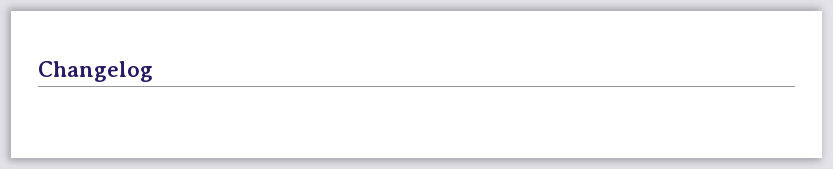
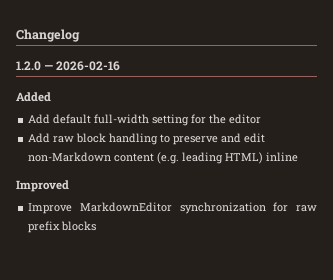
(153, 71) none -> [16,61,121,71] [16,92,51,102] [28,114,262,126] [28,133,266,145] [28,152,299,164] [16,180,69,192] [28,202,317,214] [28,221,97,233] // 1.2.0 — 2026-02-16 // Added // Add default full-width setting for the editor // Add raw block handling to preserve and edit non-Markdown content (e.g. leading HTML) inline // Improved // Improve MarkdownEditor synchronization for raw prefix blocks

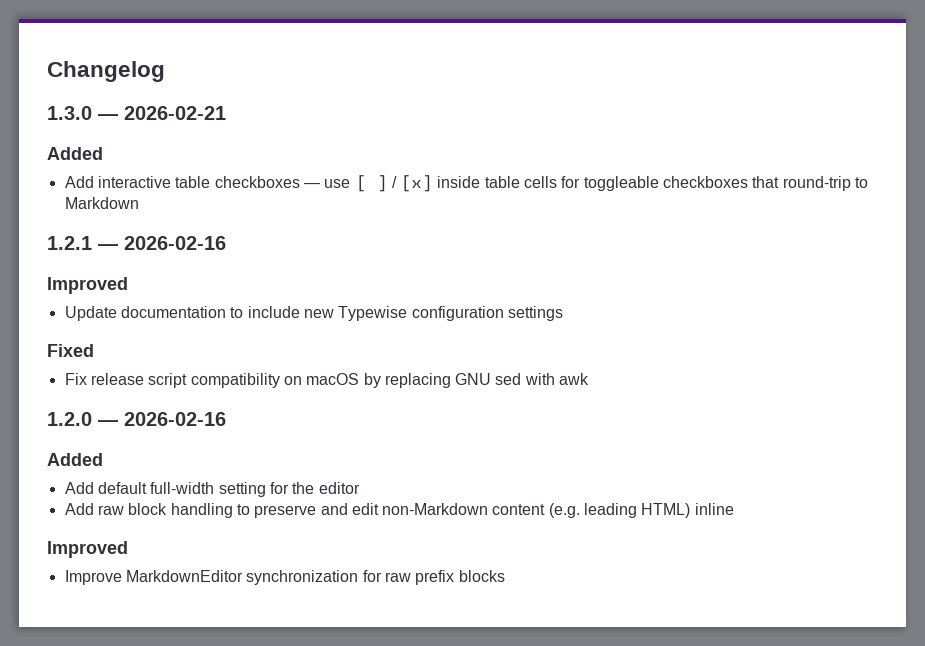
(80, 35) none -> [47,106,226,120] [47,147,103,160] [64,175,869,192] [64,197,139,209] [47,236,226,250] [47,277,128,294] [64,306,563,321] [47,344,94,357] [64,373,590,388] // 1.3.0 — 2026-02-21 // Added // Add interactive table checkboxes — use [ ] / [x] inside table cells for toggleable checkboxes that round-trip to Markdown // 1.2.1 — 2026-02-16 // Improved // Update documentation to include new Typewise configuration settings // Fixed // Fix release script compatibility on macOS by replacing GNU sed with awk

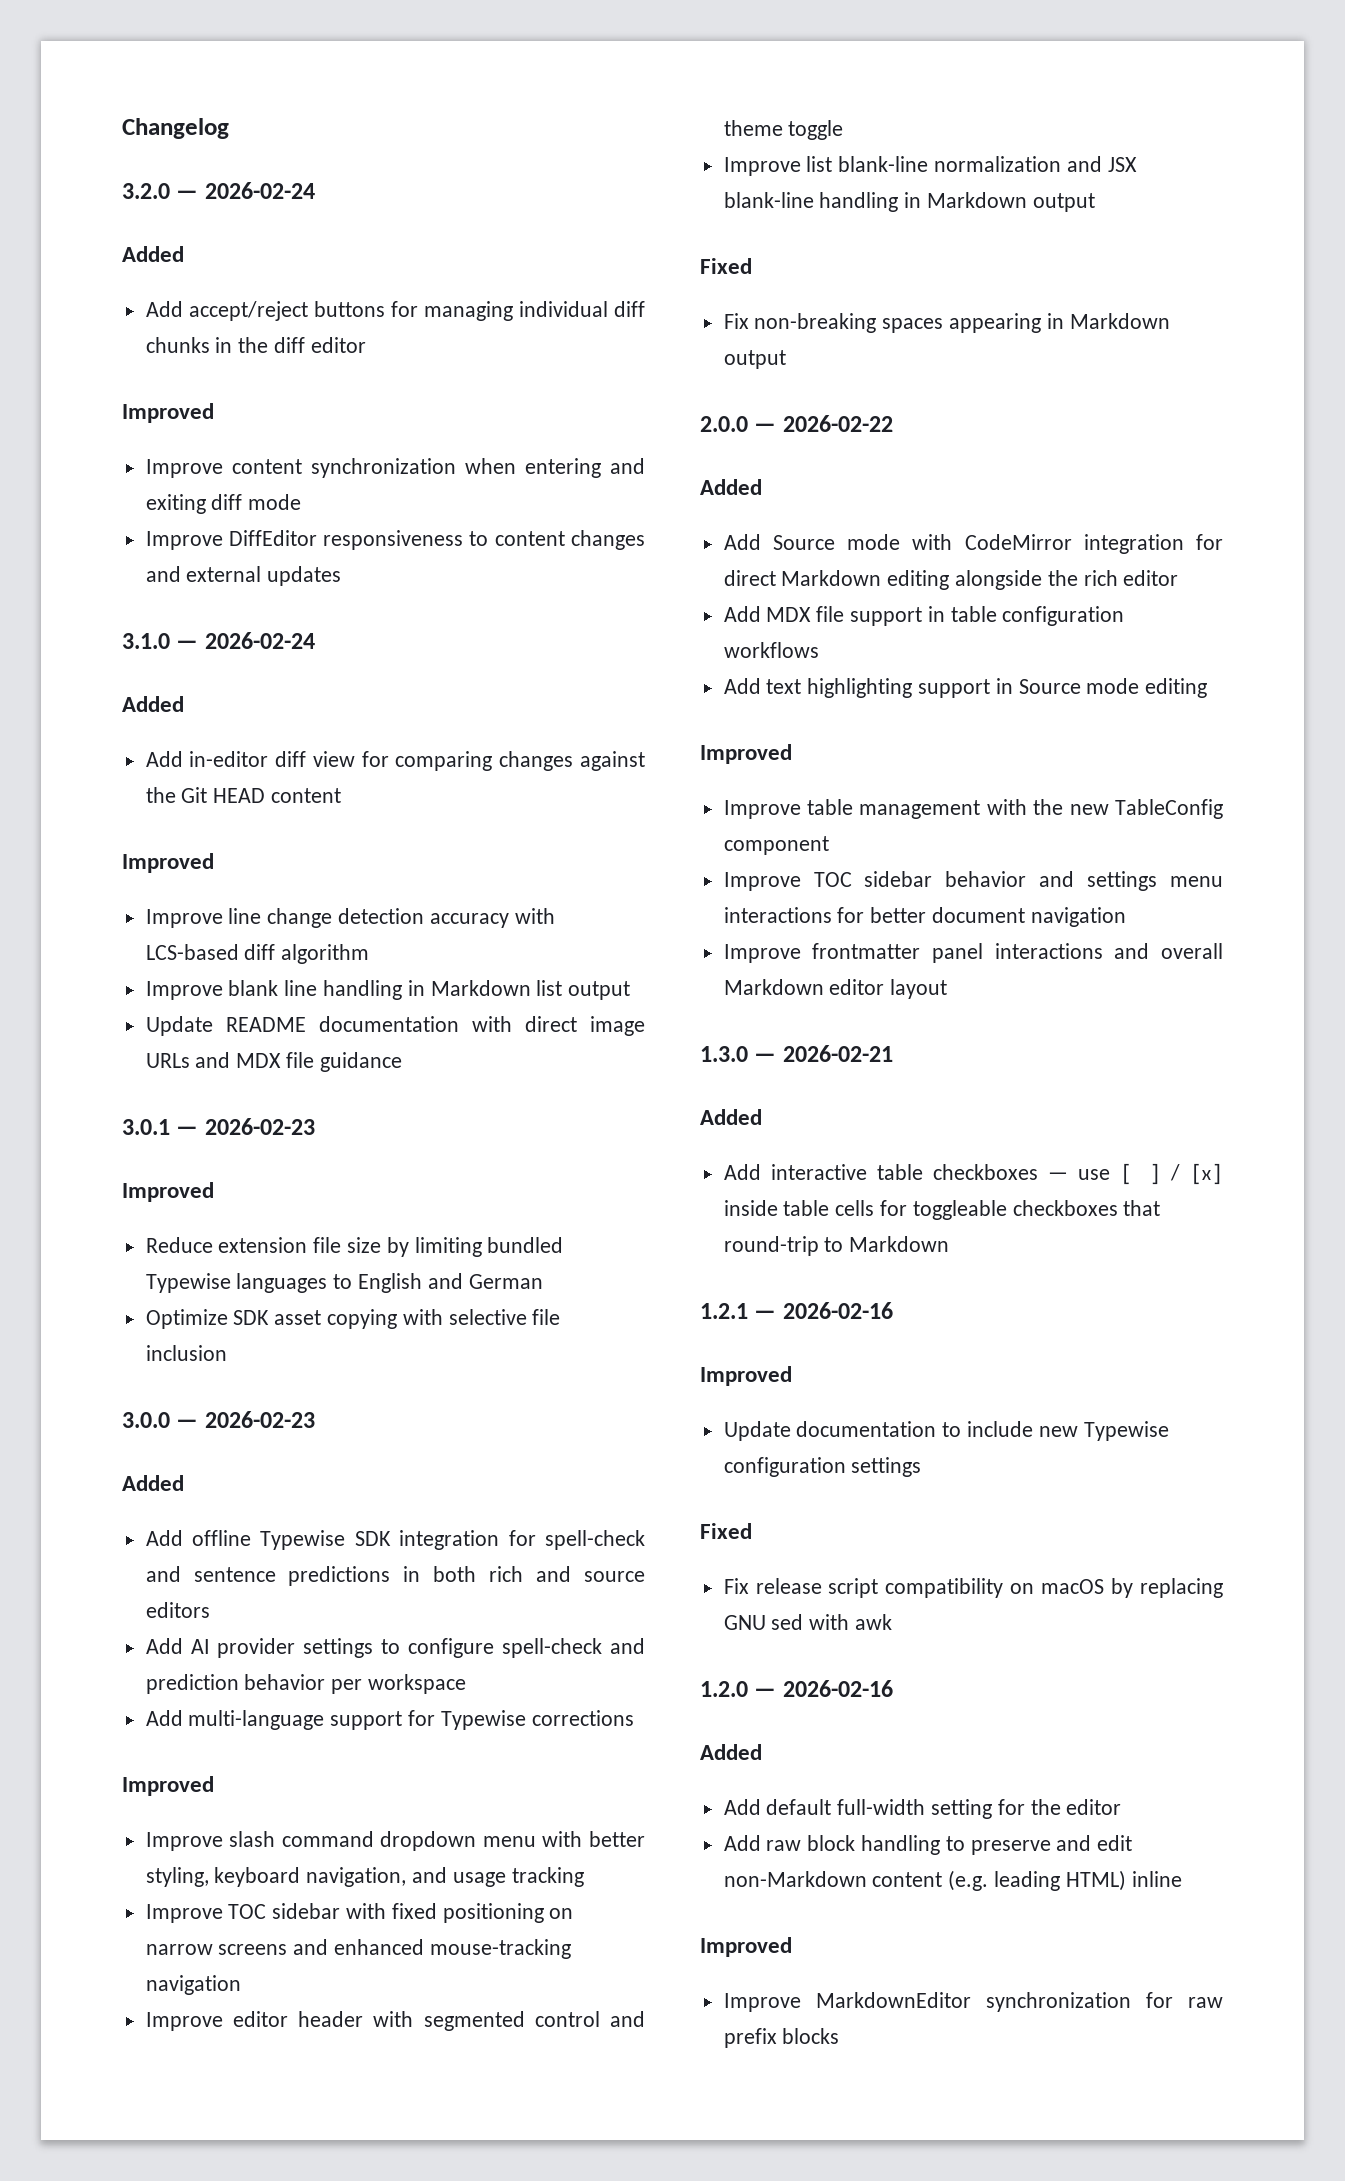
(165, 71) none -> [122,182,315,199] [122,246,184,262] [145,301,645,321] [145,337,366,353] [122,403,214,423] [145,458,645,478] [145,494,302,514] [145,530,645,550] [145,566,342,586] [122,632,315,649] [122,696,184,712] [145,751,645,771] [145,787,342,803] [122,853,214,873] [145,908,555,928] [145,944,370,964] [145,980,631,1000] [145,1016,645,1036] [145,1052,402,1072] [122,1118,315,1135] [122,1182,214,1202] [145,1237,564,1257] [145,1273,543,1293] [145,1309,561,1329] [145,1345,227,1361] [122,1411,315,1428] [122,1475,184,1491] [145,1530,645,1550] [145,1566,645,1586] [145,1602,210,1618] [145,1638,645,1658] [145,1674,467,1694] [145,1710,634,1730] [122,1776,214,1796] [145,1831,645,1851] [145,1867,584,1887] [145,1903,574,1923] [145,1939,571,1959] [145,1975,241,1995] [145,2011,645,2031] [723,120,844,140] [723,156,1137,176] [723,192,1095,212] [700,258,752,274] [723,313,1170,333] [723,350,786,369] [700,415,893,432] [700,479,762,495] [723,534,1223,554] [723,570,1179,590] [723,606,1125,626] [723,642,819,658] [723,678,1208,698] [700,744,792,764] [723,799,1223,819] [723,836,829,855] [723,871,1223,891] [723,907,1126,927] [723,943,1223,963] [723,979,948,999] // 3.2.0 — 2026-02-24 // Added // Add accept/reject buttons for managing individual diff chunks in the diff editor // Improved // Improve content synchronization when entering and exiting diff mode // Improve DiffEditor responsiveness to content changes and external updates // 3.1.0 — 2026-02-24 // Added // Add in-editor diff view for comparing changes against the Git HEAD content // Improved // Improve line change detection accuracy with LCS-based diff algorithm // Improve blank line handling in Markdown list output // Update README documentation with direct image URLs and MDX file guidance // 3.0.1 — 2026-02-23 // Improved // Reduce extension file size by limiting bundled Typewise languages to English and German // Optimize SDK asset copying with selective file inclusion // 3.0.0 — 2026-02-23 // Added // Add offline Typewise SDK integration for spell-check and sentence predictions in both rich and source editors // Add AI provider settings to configure spell-check and prediction behavior per workspace // Add multi-language support for Typewise corrections // Improved // Improve slash command dropdown menu with better styling, keyboard navigation, and usage tracking // Improve TOC sidebar with fixed positioning on narrow screens and enhanced mouse-tracking navigation // Improve editor header with segmented control and theme toggle // Improve list blank-line normalization and JSX blank-line handling in Markdown output // Fixed // Fix non-breaking spaces appearing in Markdown output // 2.0.0 — 2026-02-22 // Added // Add Source mode with CodeMirror integration for direct Markdown editing alongside the rich editor // Add MDX file support in table configuration workflows // Add text highlighting support in Source mode editing // Improved // Improve table management with the new TableConfig component // Improve TOC sidebar behavior and settings menu interactions for better document navigation // Improve frontmatter panel interactions and overall Markdown editor layout

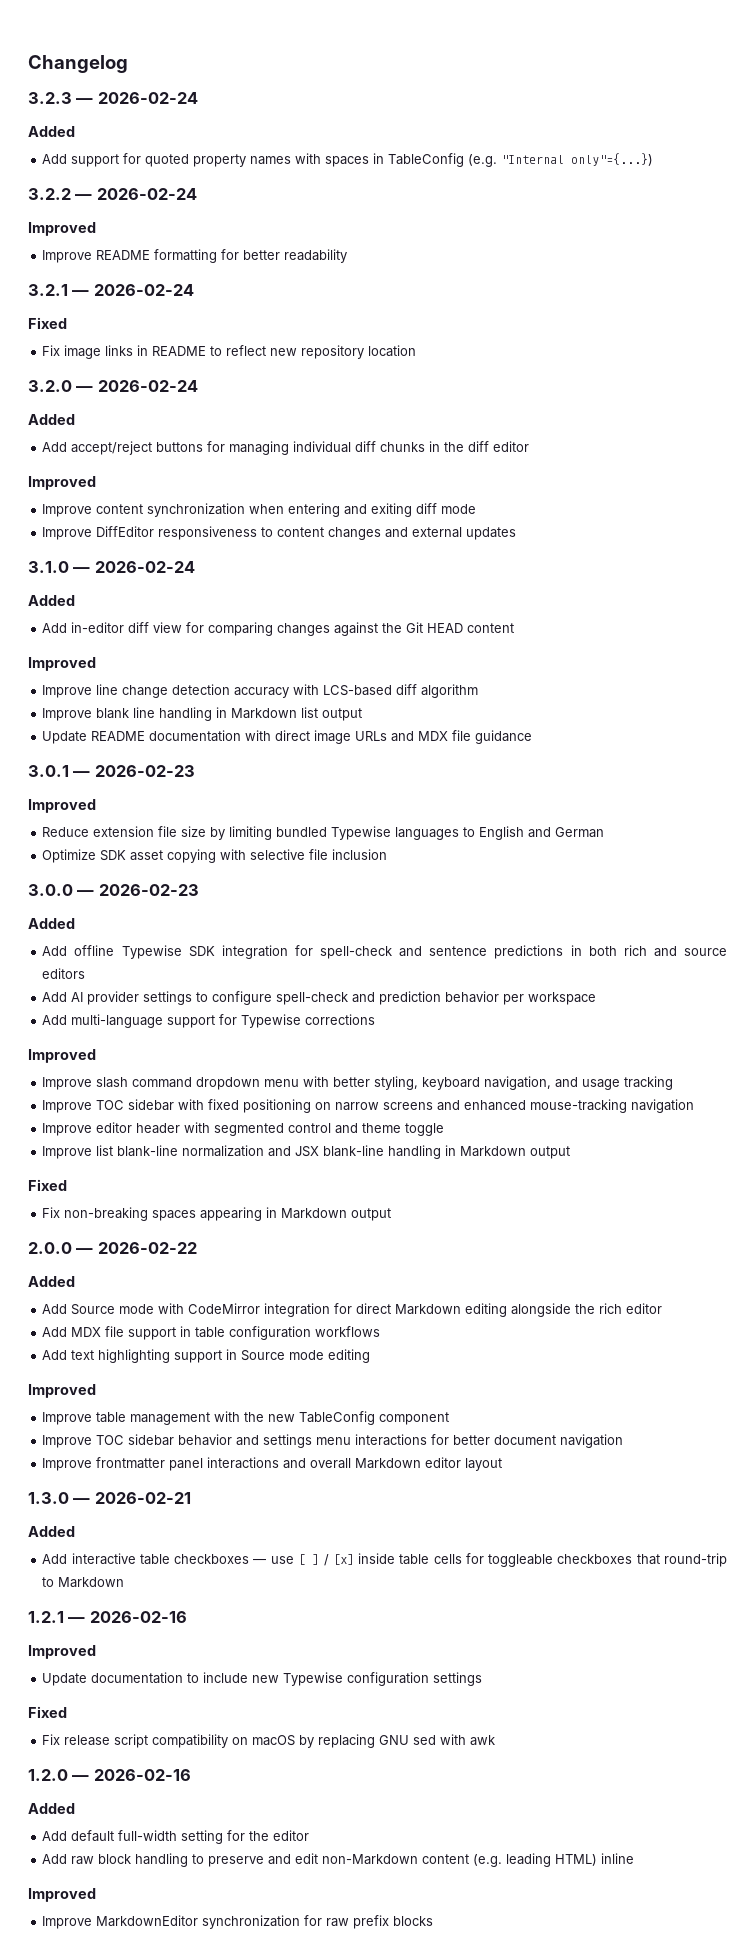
(229, 128) none -> [28,92,198,104] [28,126,75,137] [42,153,654,167] [28,188,197,200] [28,222,96,236] [42,249,348,263] [28,284,194,296] [28,317,67,329] [42,345,417,359] // 3.2.3 — 2026-02-24 // Added // Add support for quoted property names with spaces in TableConfig (e.g. "Internal only"={...}) // 3.2.2 — 2026-02-24 // Improved // Improve README formatting for better readability // 3.2.1 — 2026-02-24 // Fixed // Fix image links in README to reflect new repository location

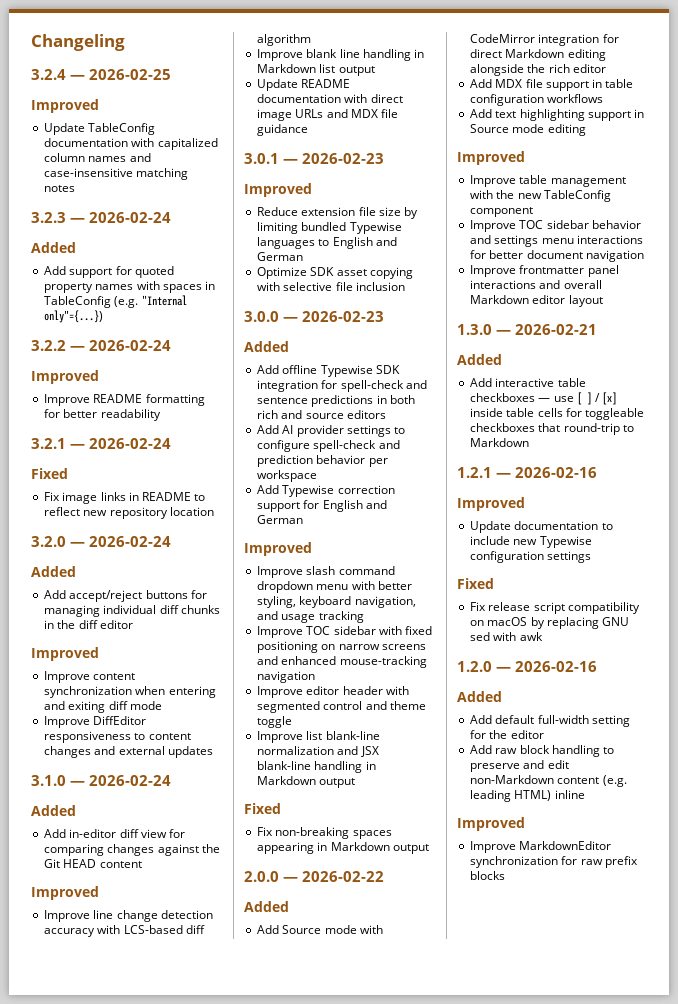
[28,55,128,73] Changelog -> [31,34,125,51] [31,69,172,80] [31,99,99,113] [44,123,156,135] [44,138,218,150] [44,153,151,162] [44,168,189,180] [44,185,76,192] Changeling // 3.2.4 — 2026-02-25 // Improved // Update TableConfig documentation with capitalized column names and case-insensitive matching notes
[71,1014,376,1028] multi-language support for Typewise corrections -> [282,485,395,497] [257,500,387,512] [257,515,304,524] Typewise correction support for English and German

